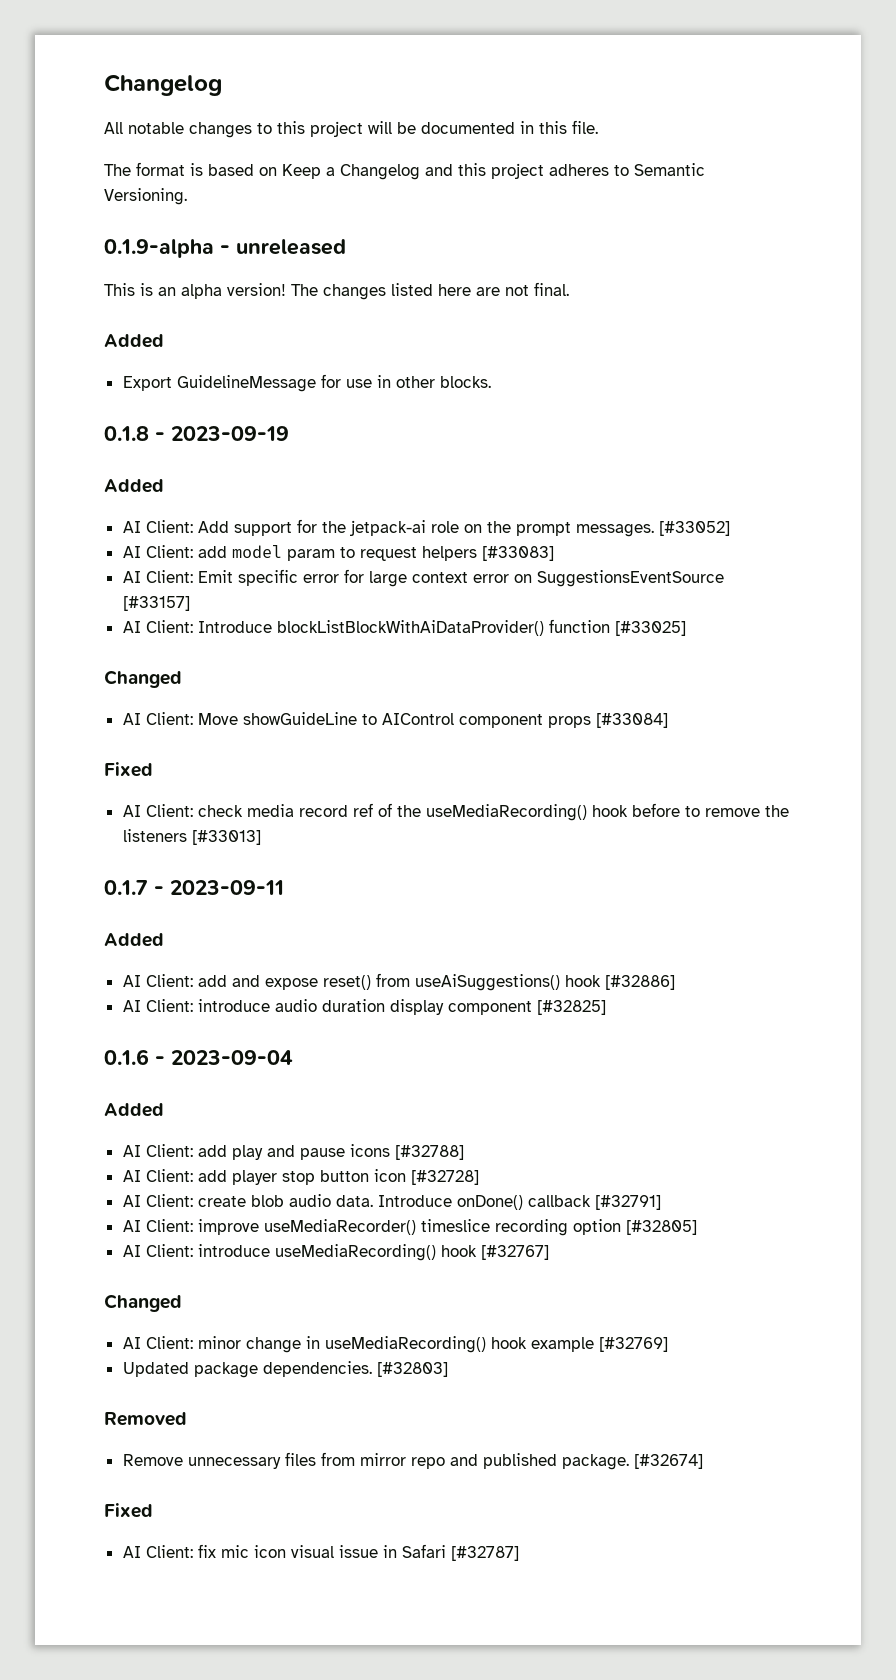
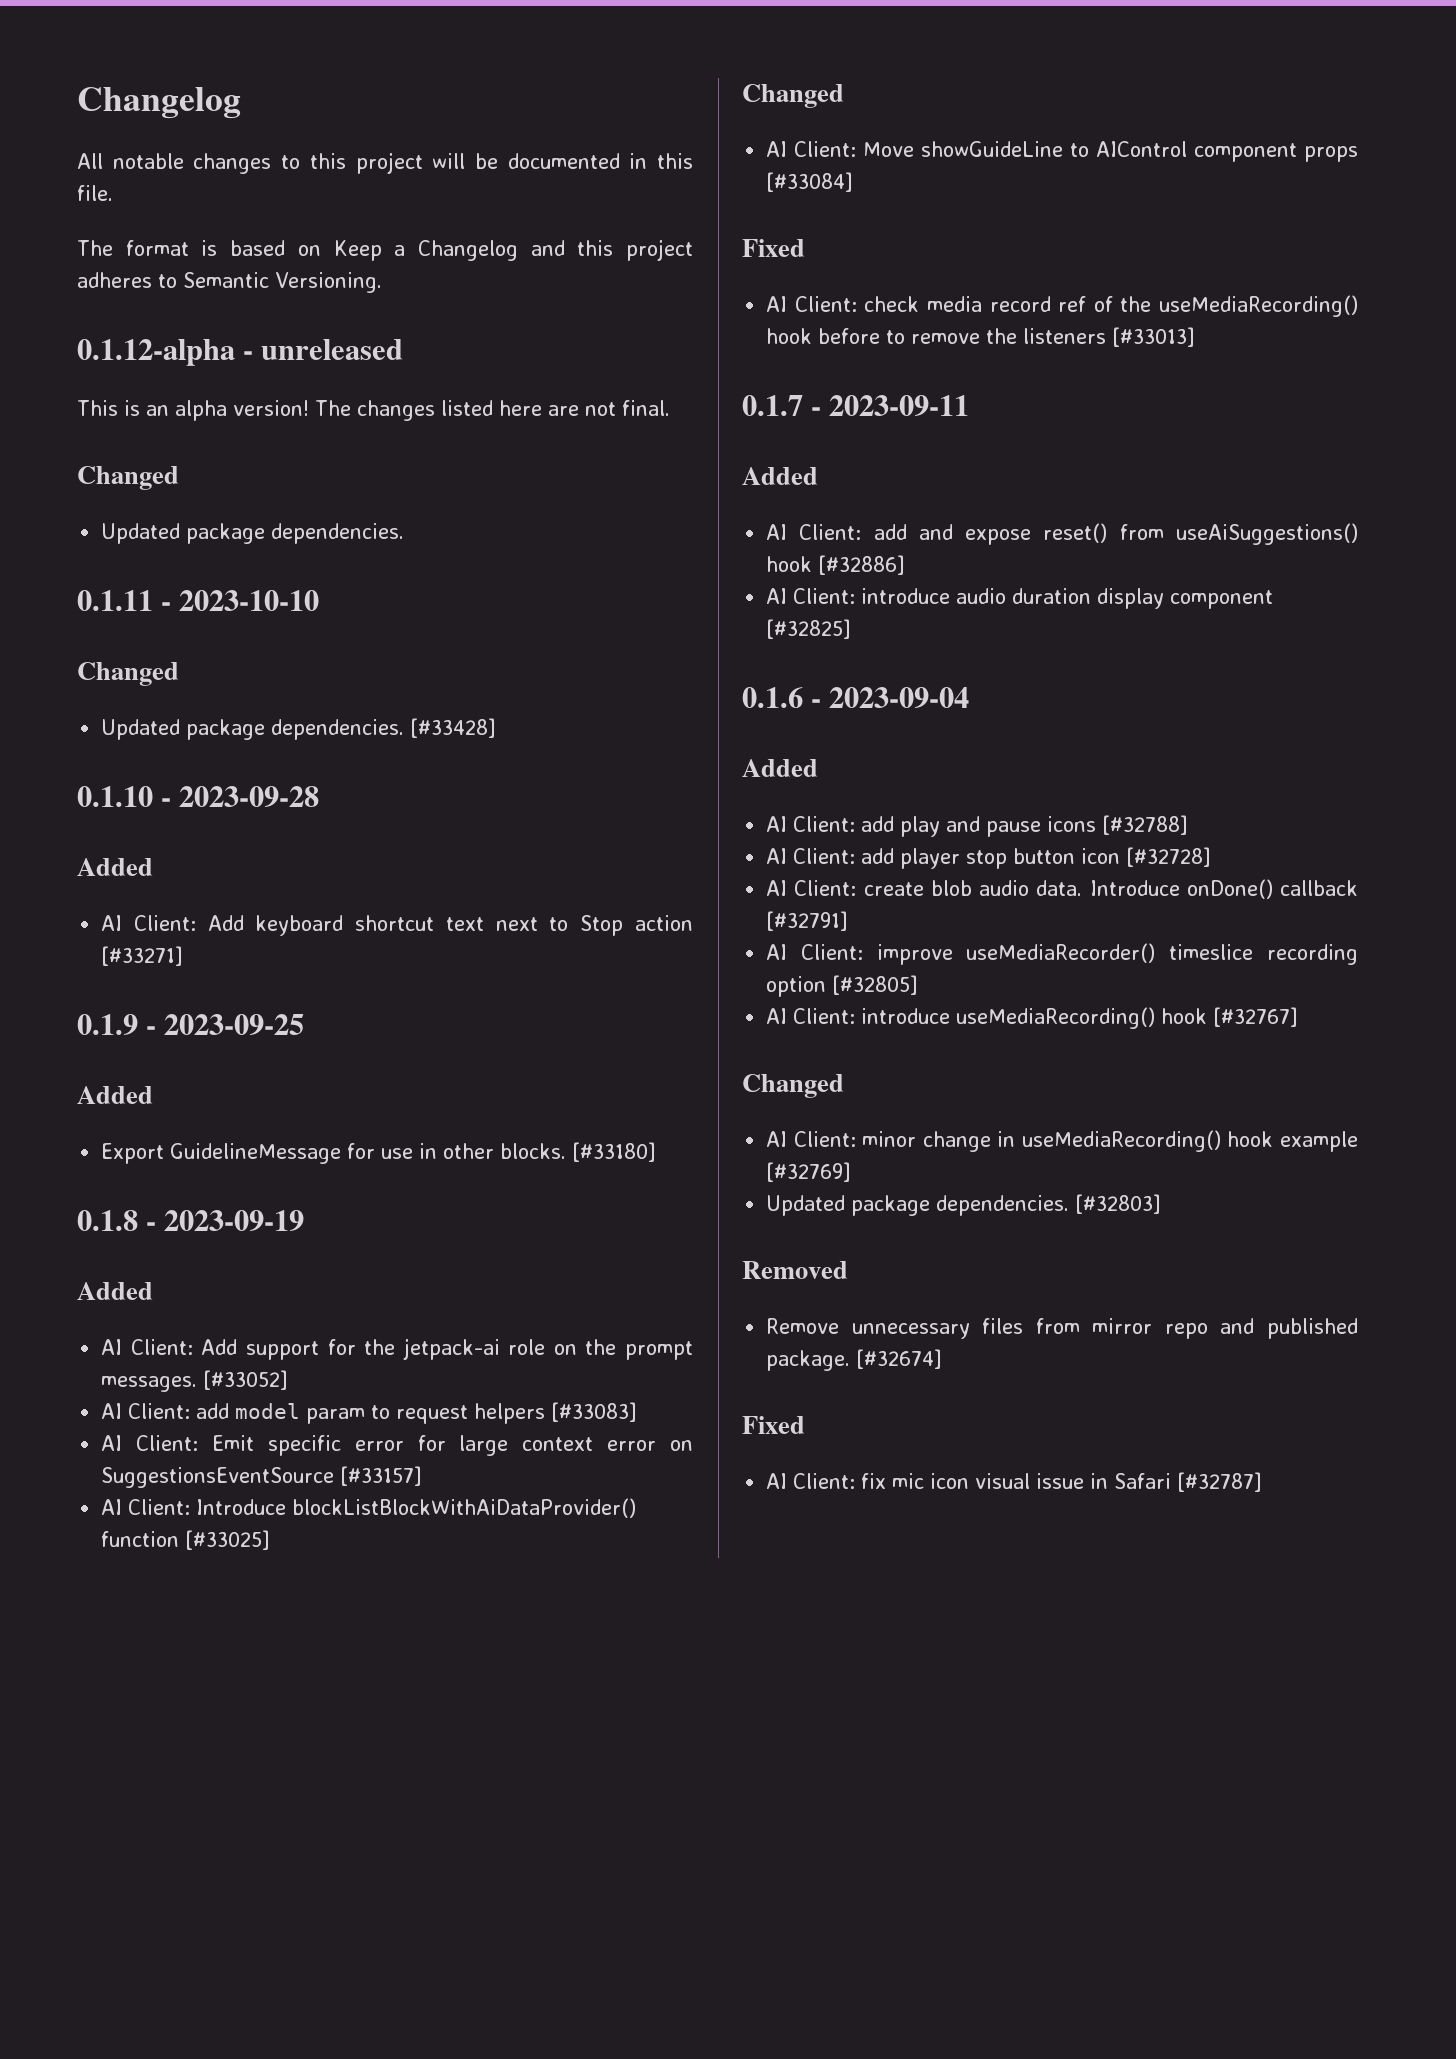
[104,239,214,258] 0.1.9-alpha -> [77,339,235,366] 0.1.12-alpha
(569, 289) none -> [77,466,179,490] [101,523,405,544] [77,590,320,611] [77,662,179,686] [101,718,497,740] [77,786,320,807] [77,858,153,876] [101,915,693,936] [101,946,184,966] [77,1014,305,1035] // Changed // Updated package dependencies. // 0.1.11 - 2023-10-10 // Changed // Updated package dependencies. [#33428] // 0.1.10 - 2023-09-28 // Added // AI Client: Add keyboard shortcut text next to Stop action [#33271] // 0.1.9 - 2023-09-25
(491, 382) none -> [572,1142,657,1162] [#33180]

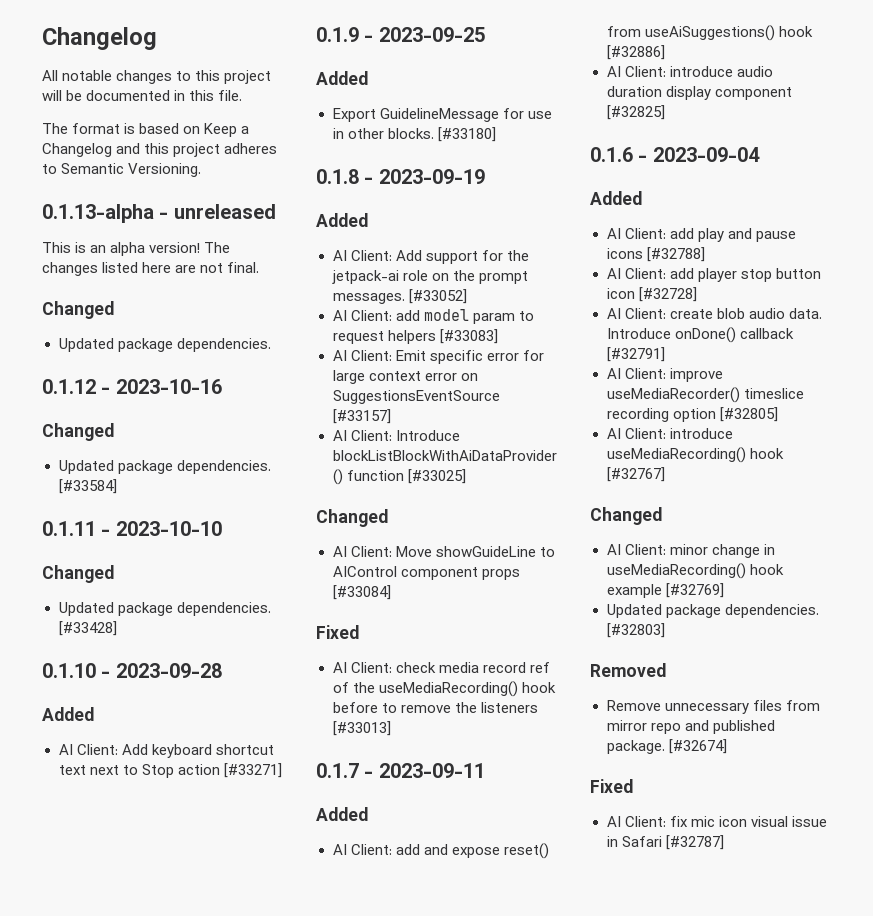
[77,339,235,366] 0.1.12-alpha -> [42,204,154,223] 0.1.13-alpha
(405, 533) none -> [42,379,222,394] [42,423,114,441] [58,460,271,474] [58,479,117,494] // 0.1.12 - 2023-10-16 // Changed // Updated package dependencies. [#33584]

